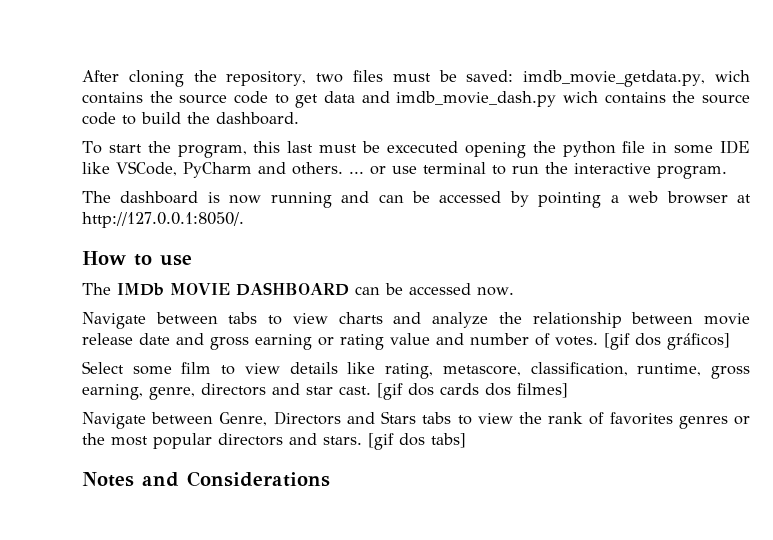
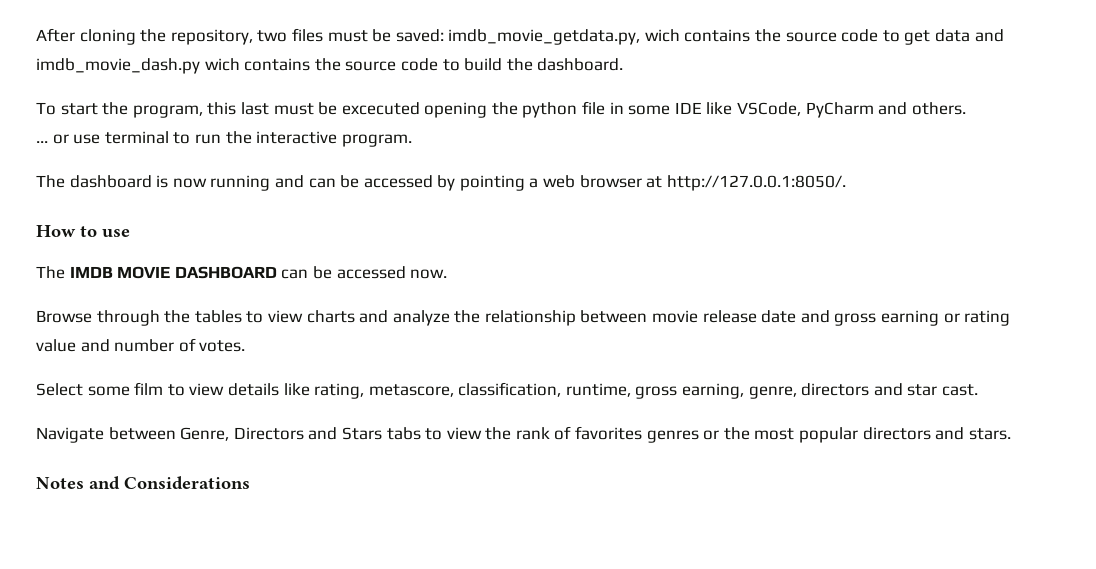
(343, 168) none -> (966, 108) //
[117,283,164,296] IMDb -> [69,266,113,278] IMDB
[82,312,258,329] Navigate between tabs -> [36,310,242,326] Browse through the tables
[604,333,730,350] [gif dos gráficos] -> (246, 346) none
[377,383,568,400] [gif dos cards dos filmes] -> (979, 390) none
[368,433,466,450] [gif dos tabs] -> (1011, 434) none

